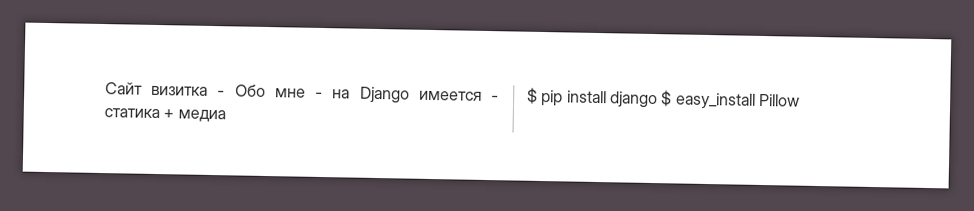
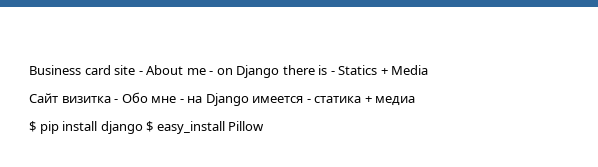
(105, 88) none -> [29,65,429,78] Business card site - About me - on Django there is - Statics + Media //

